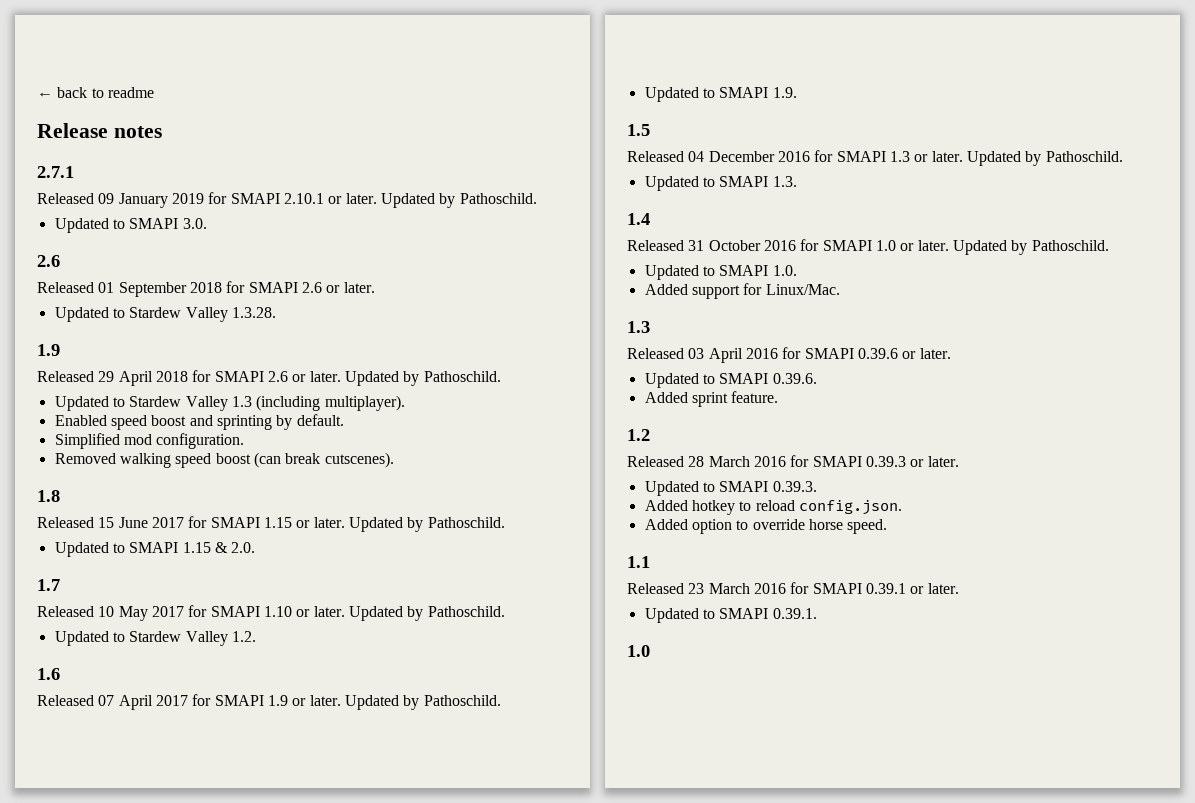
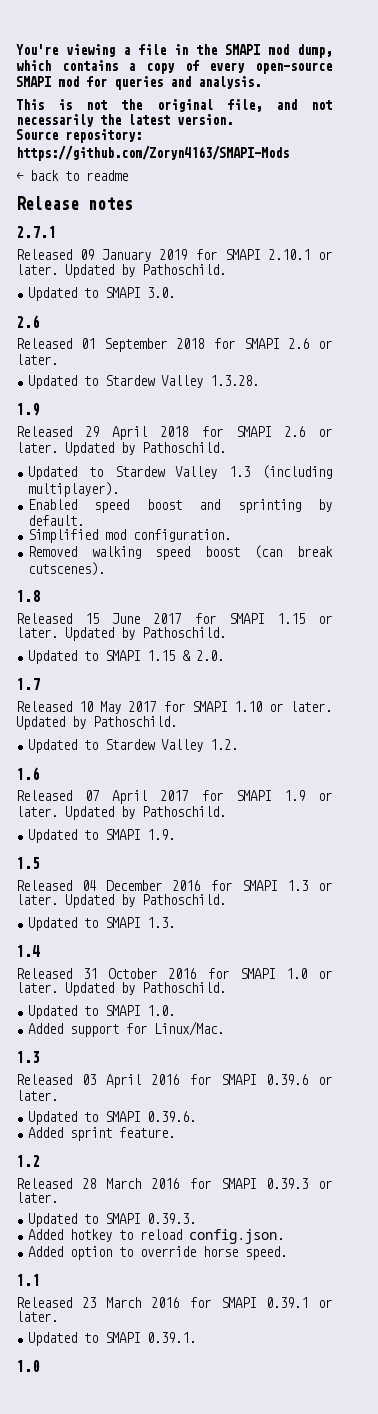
(37, 95) none -> [16,44,332,58] [16,60,332,74] [16,76,261,90] [16,99,332,112] [16,114,233,127] [16,129,142,143] [16,145,289,161] You're viewing a file in the SMAPI mod dump, which contains a copy of every open-source SMAPI mod for queries and analysis. // This is not the original file, and not necessarily the latest version. // Source repository: https://github.com/Zoryn4163/SMAPI-Mods //

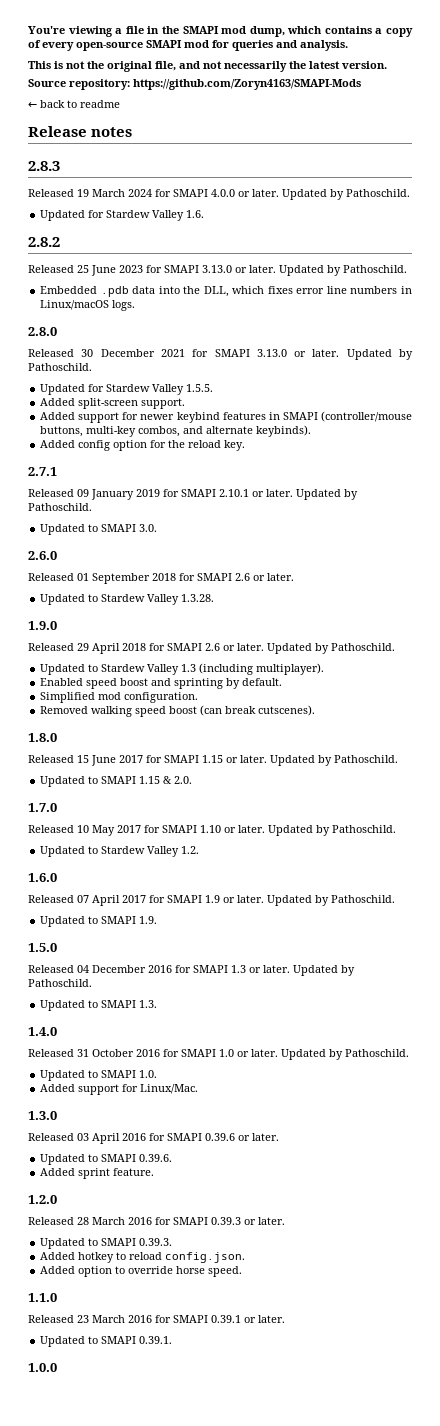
(133, 203) none -> [28,161,60,171] [28,189,410,200] [40,210,205,221] [28,237,60,247] [28,265,407,276] [40,286,413,297] [40,300,136,311] [28,327,57,336] [28,349,414,360] [28,363,92,371] [40,384,214,395] [40,398,186,409] [40,411,413,423] [40,425,312,437] [40,440,246,451] // 2.8.3 // Released 19 March 2024 for SMAPI 4.0.0 or later. Updated by Pathoschild. // Updated for Stardew Valley 1.6. // 2.8.2 // Released 25 June 2023 for SMAPI 3.13.0 or later. Updated by Pathoschild. // Embedded .pdb data into the DLL, which fixes error line numbers in Linux/macOS logs. // 2.8.0 // Released 30 December 2021 for SMAPI 3.13.0 or later. Updated by Pathoschild. // Updated for Stardew Valley 1.5.5. // Added split-screen support. // Added support for newer keybind features in SMAPI (controller/mouse buttons, multi-key combos, and alternate keybinds). // Added config option for the reload key.
[16,315,40,328] 2.6 -> [28,551,57,560] 2.6.0
[16,403,40,416] 1.9 -> [28,621,57,630] 1.9.0
[16,590,40,602] 1.8 -> [28,733,57,742] 1.8.0
[16,678,40,690] 1.7 -> [28,803,57,812] 1.7.0
[16,767,40,780] 1.6 -> [28,873,57,882] 1.6.0
[16,857,40,869] 1.5 -> [28,943,57,952] 1.5.0
[16,945,40,957] 1.4 -> [28,1027,57,1036] 1.4.0
[16,1051,40,1063] 1.3 -> [28,1111,57,1120] 1.3.0
[16,1155,40,1167] 1.2 -> [28,1195,57,1204] 1.2.0
[16,1274,40,1286] 1.1 -> [28,1293,57,1302] 1.1.0
[16,1360,40,1372] 1.0 -> [28,1363,57,1372] 1.0.0

